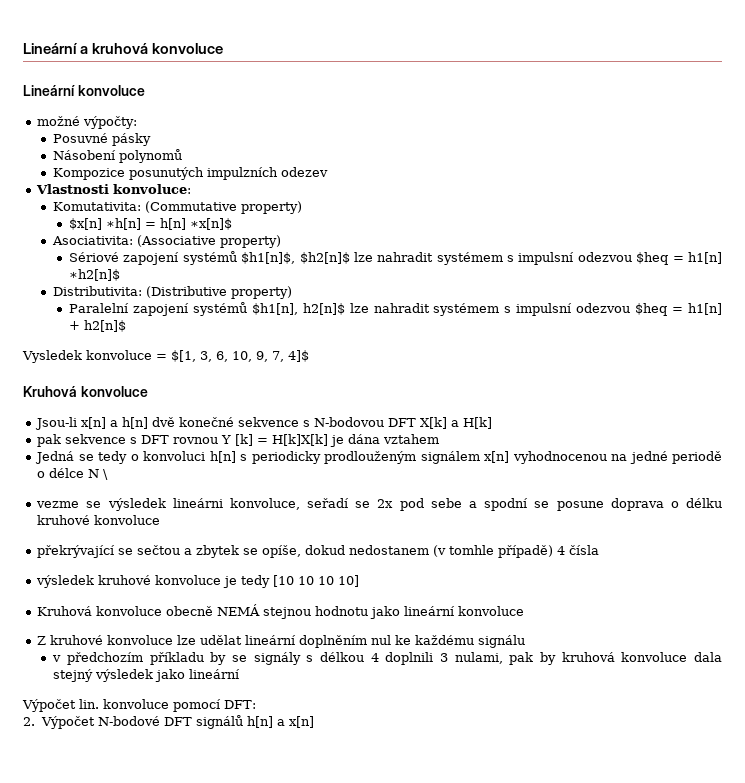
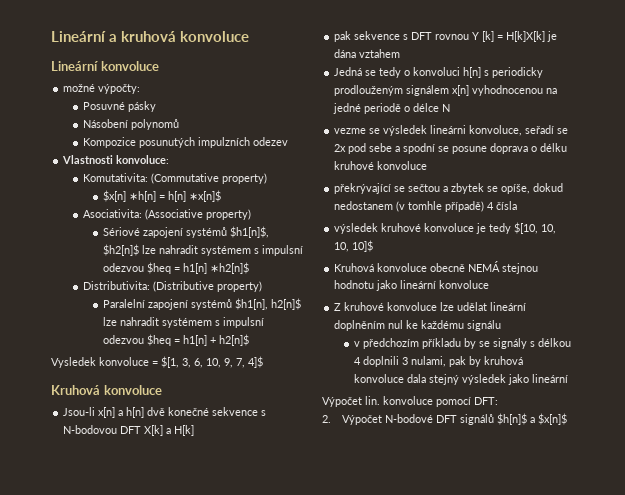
[103,469,109,480] \ -> (451, 108) none
[273,575,360,587] [10 10 10 10] -> [514,222,557,234] [334,240,374,252] $[10, 10, 10, 10]$
[246,716,314,728] h[n] a x[n] -> [496,413,567,425] $h[n]$ a $x[n]$

